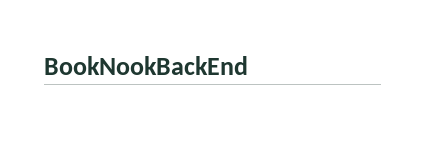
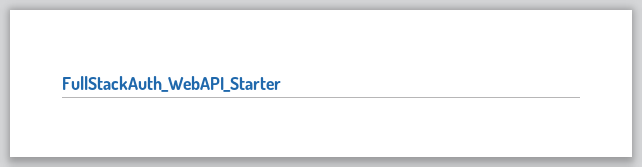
[44,56,248,75] BookNookBackEnd -> [62,76,281,92] FullStackAuth_WebAPI_Starter

